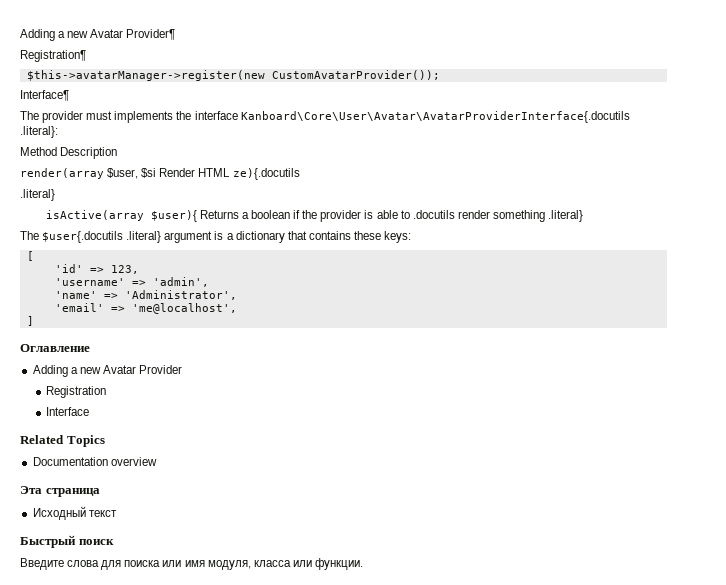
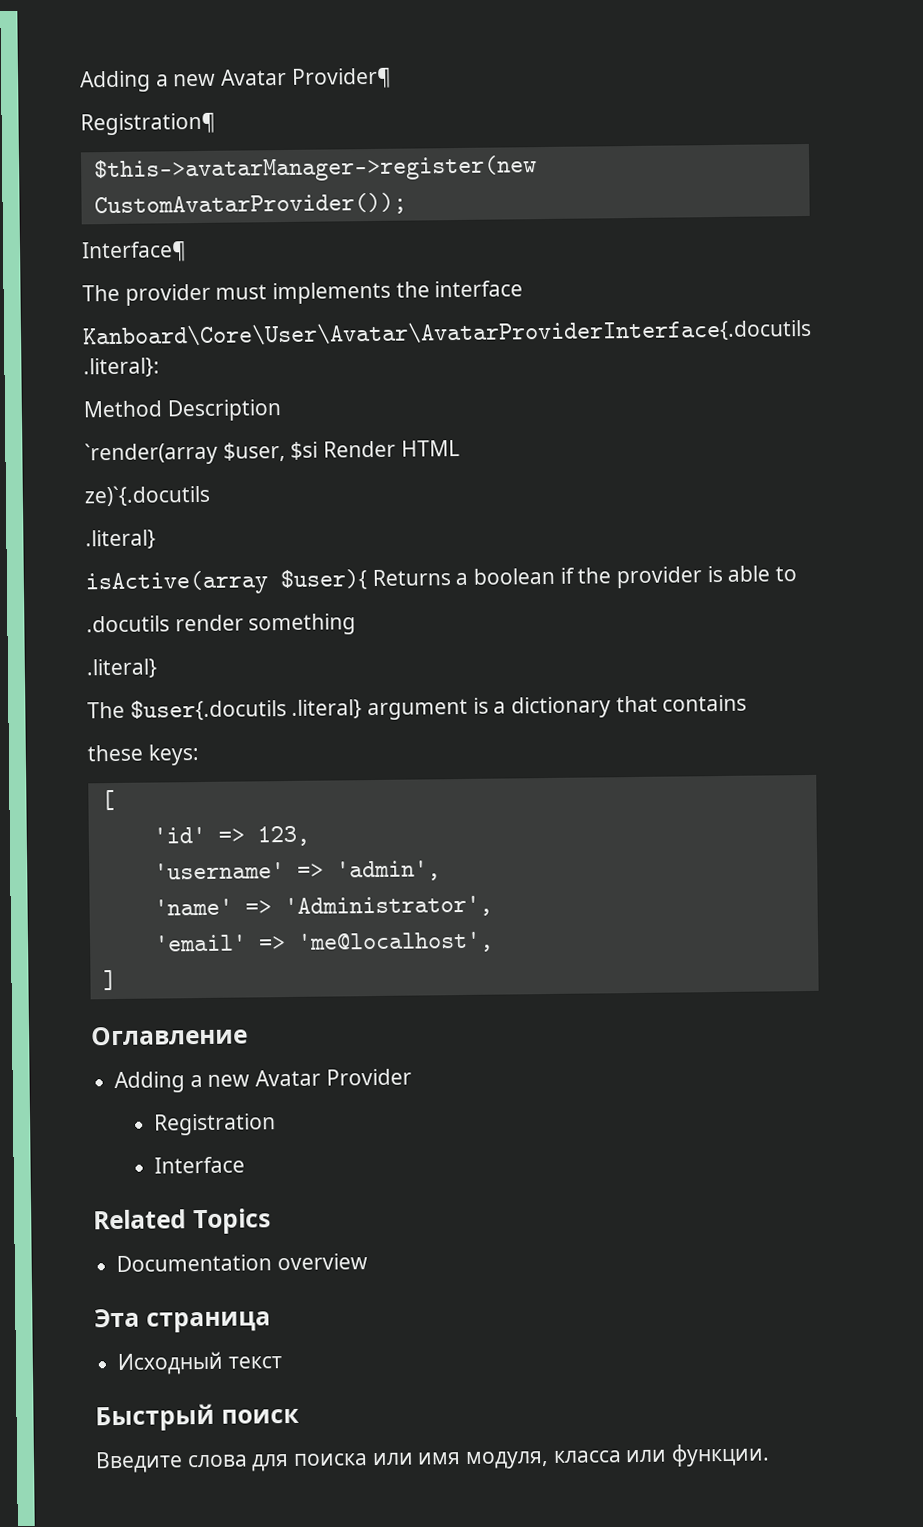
(238, 115) none -> (524, 289) //
[20,168,104,179] render(array -> [84,441,218,466] `render(array
[232,168,300,180] ze){.docutils -> [84,484,211,507] // ze)`{.docutils
(410, 214) none -> (798, 574) //
(545, 216) none -> (357, 624) //
(351, 235) none -> (748, 703) //

